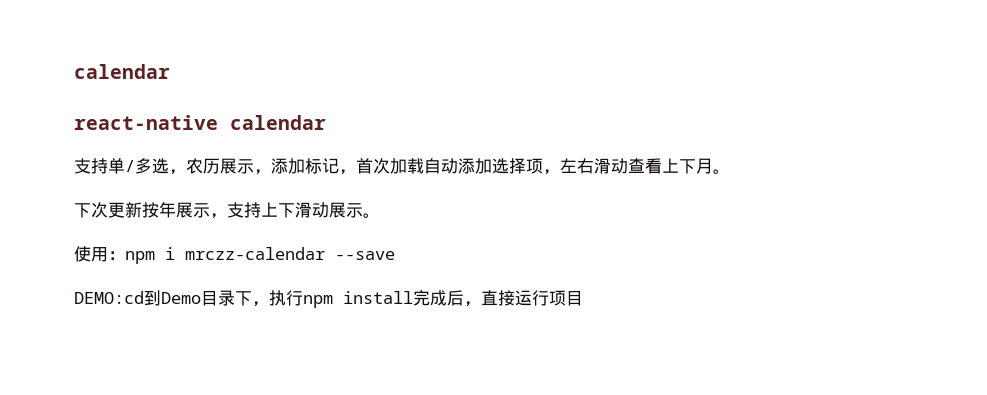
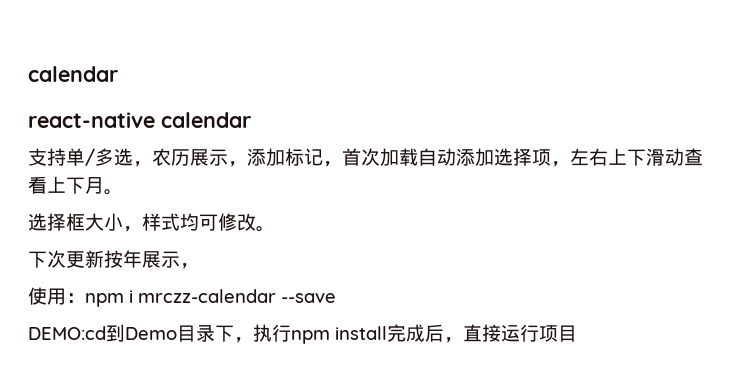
(594, 166) none -> [608,148,646,166] 上下
(730, 171) none -> [28,213,275,232] // 选择框大小，样式均可修改。
[227,202,380,218] 支持上下滑动展示。 -> (199, 266) none

